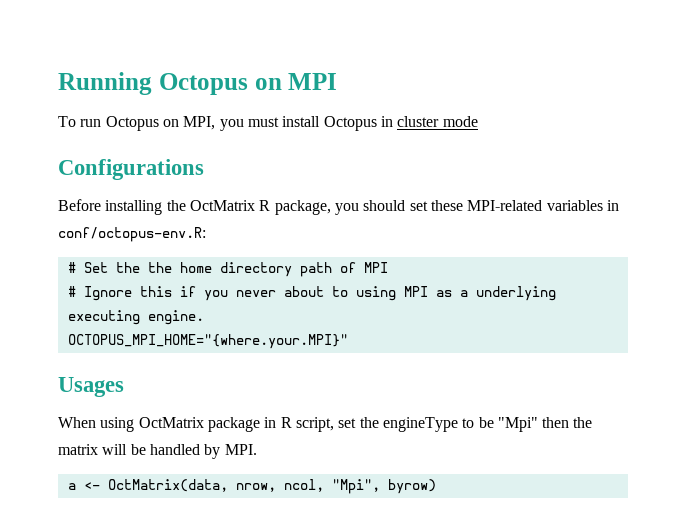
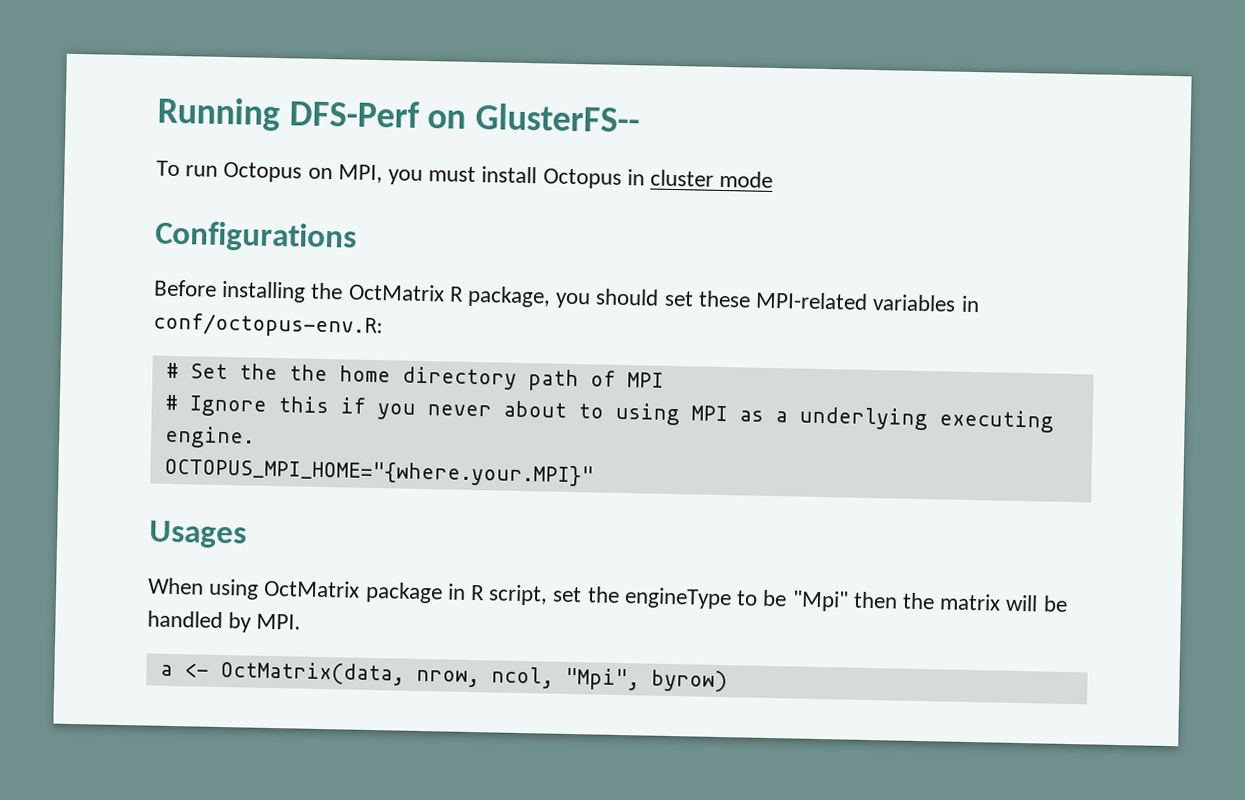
[158,73,338,95] Octopus on MPI -> [288,99,641,133] DFS-Perf on GlusterFS--

